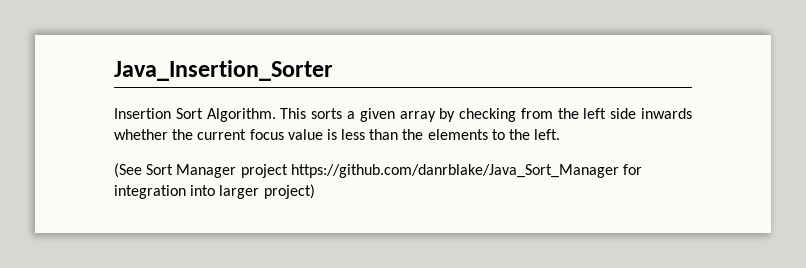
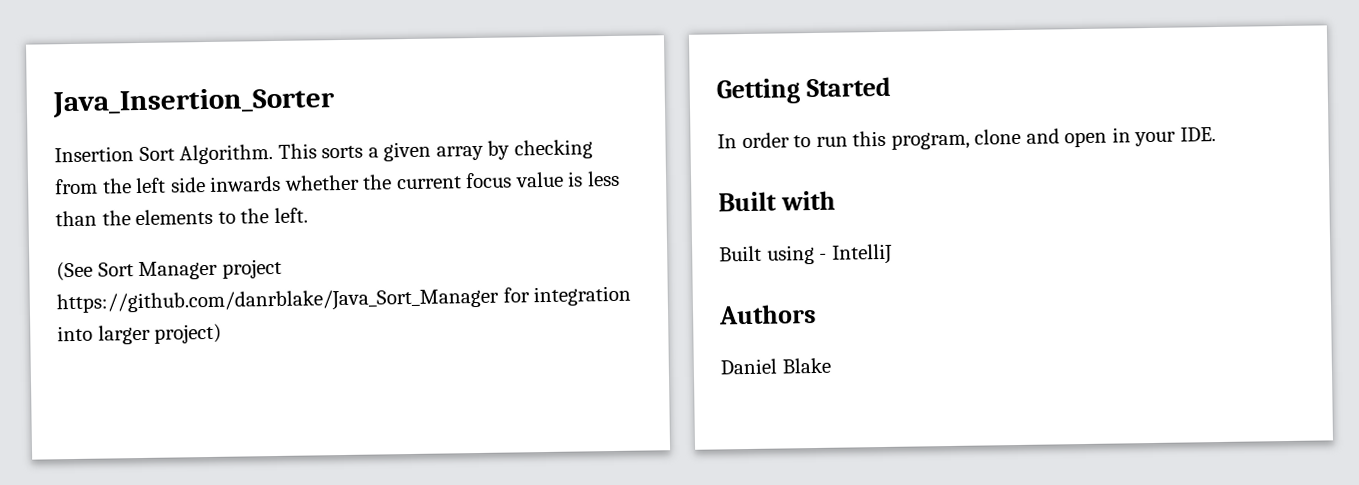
(315, 191) none -> [716,76,891,105] [717,127,1216,150] [718,190,836,212] [719,243,893,265] [718,303,817,325] [720,357,831,375] // Getting Started // In order to run this program, clone and open in your IDE. // Built with // Built using - IntelliJ // Authors // Daniel Blake

